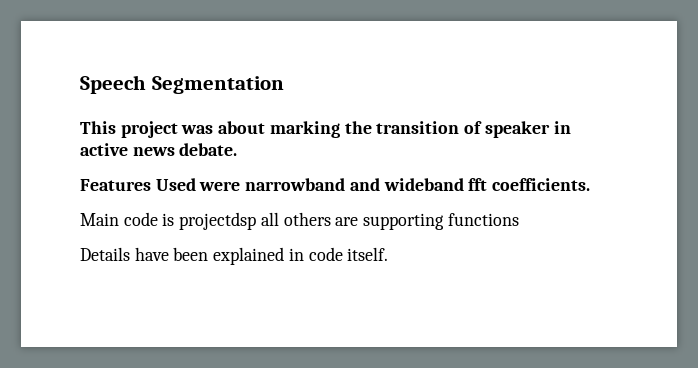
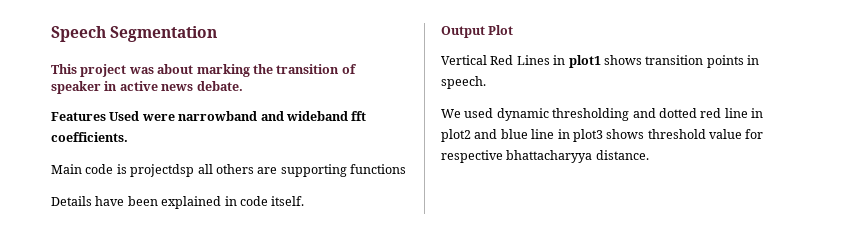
(389, 254) none -> [441,25,514,38] [441,55,759,68] [441,76,486,89] [441,108,763,121] [441,129,764,142] [441,150,649,163] // Output Plot // Vertical Red Lines in plot1 shows transition points in speech. // We used dynamic thresholding and dotted red line in plot2 and blue line in plot3 shows threshold value for respective bhattacharyya distance.

